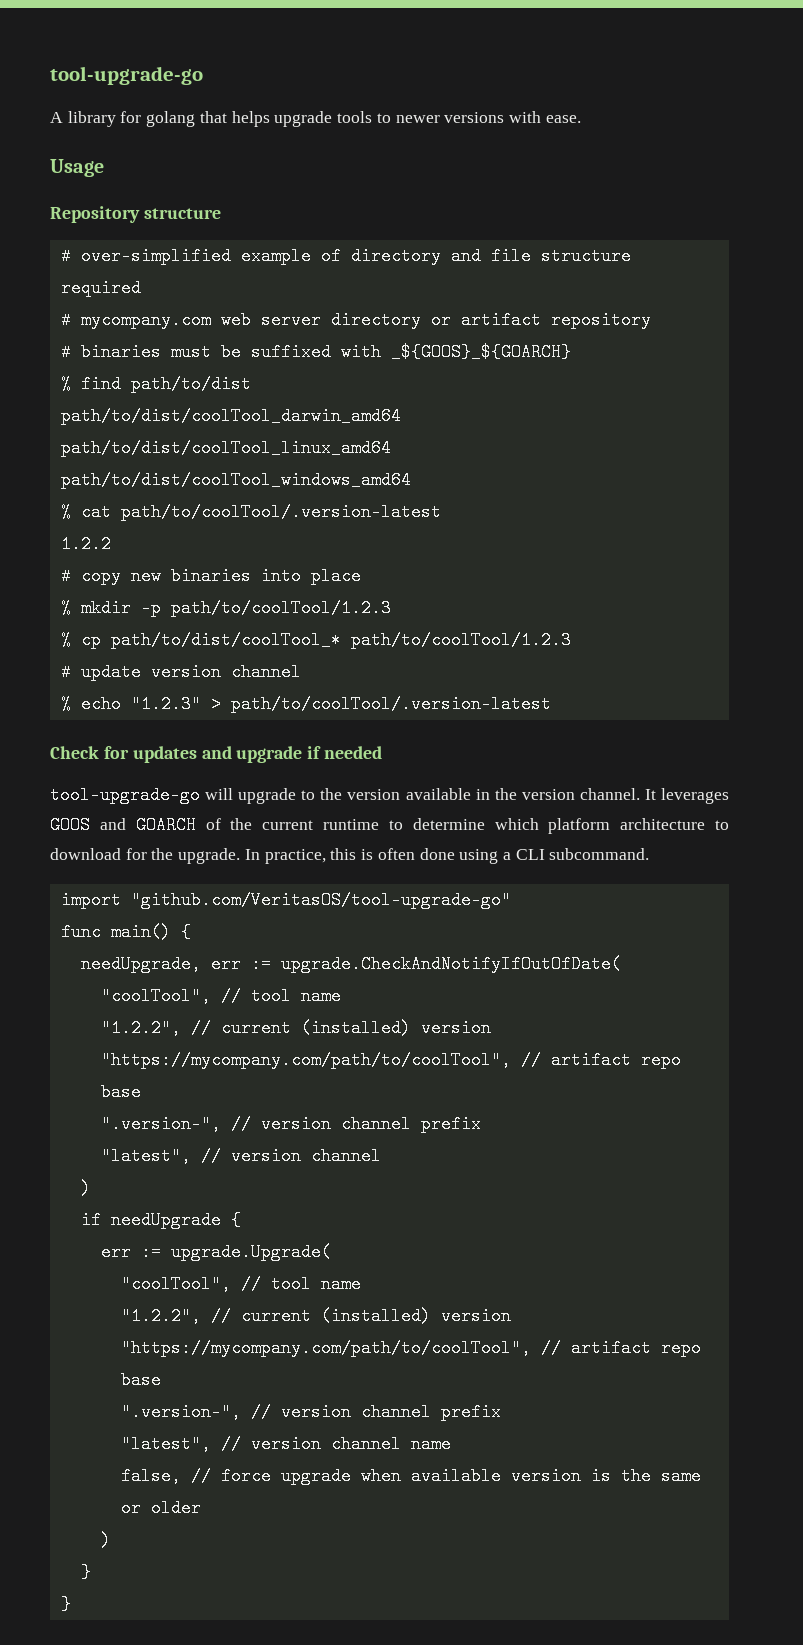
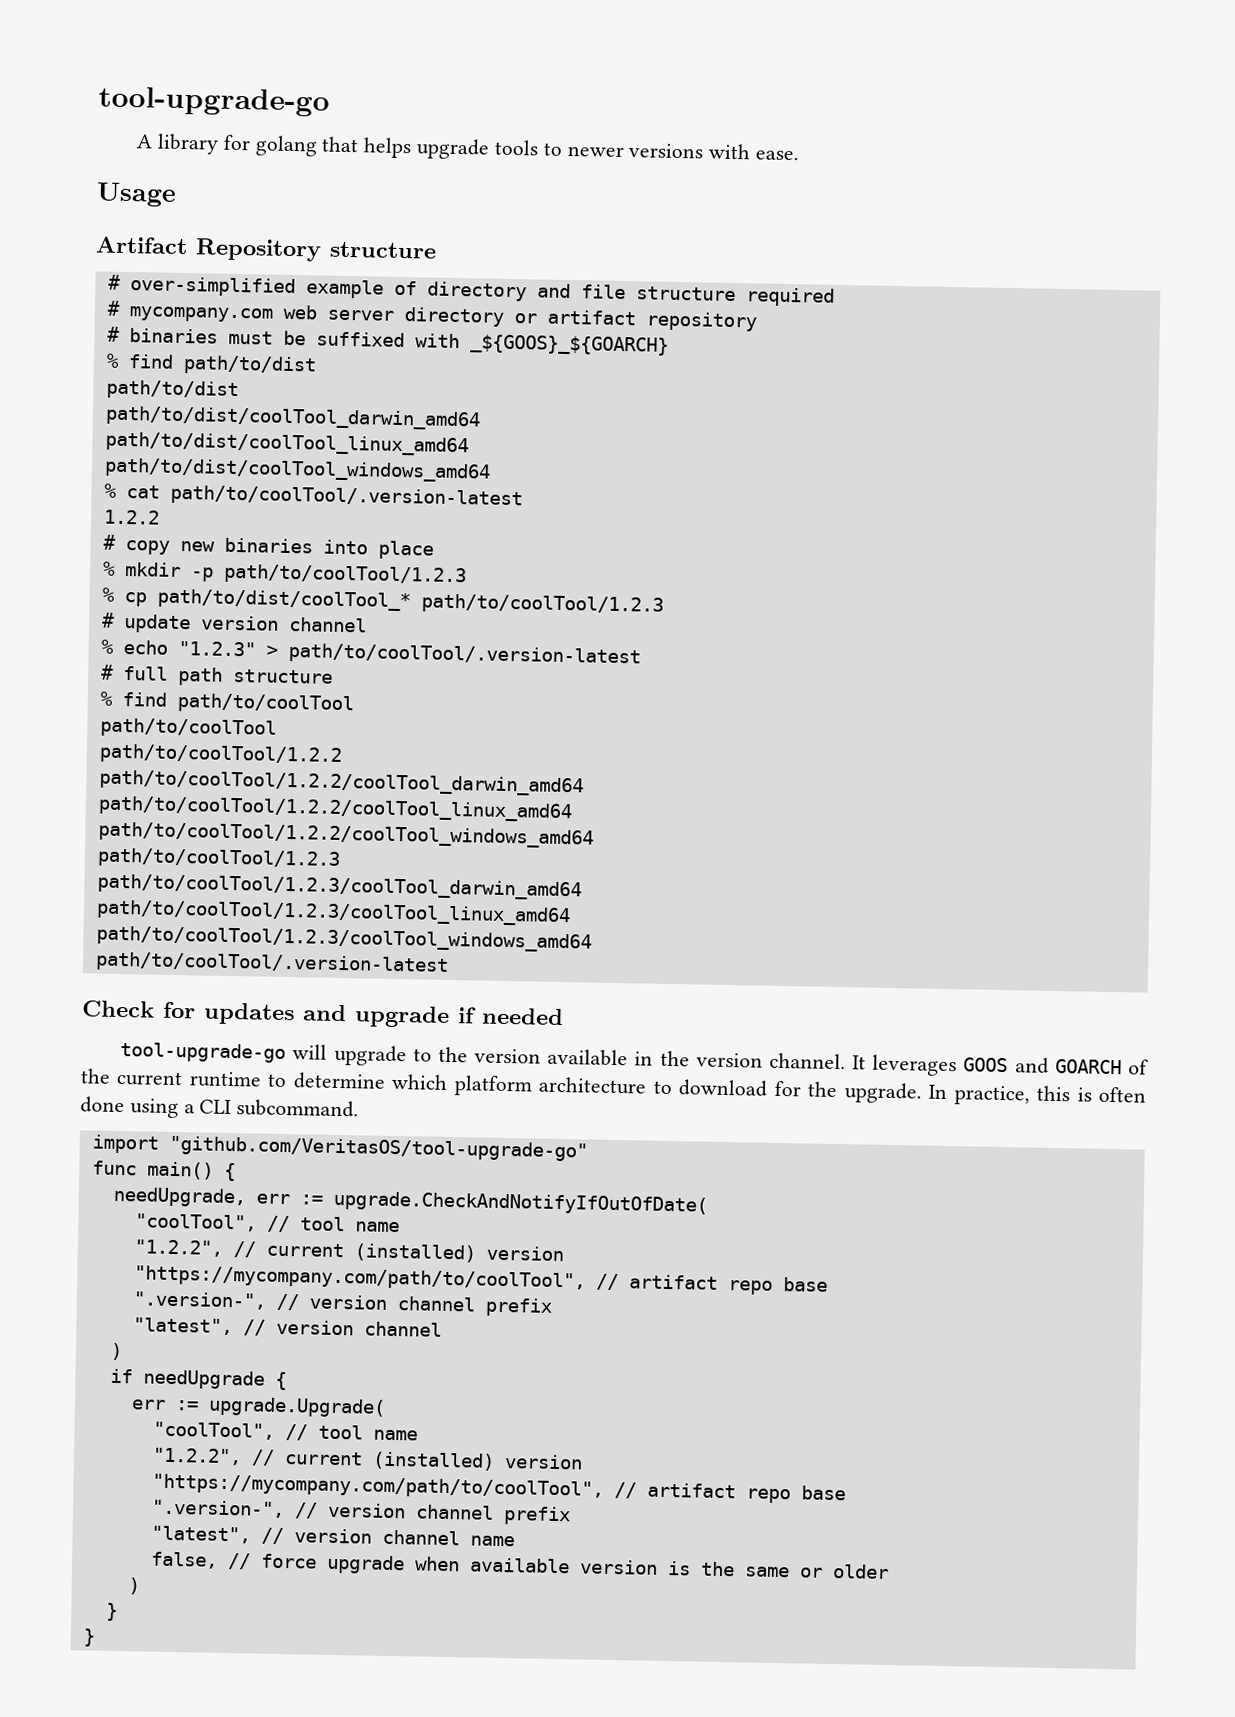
(104, 168) none -> [95,236,188,255] Artifact
(251, 384) none -> [105,379,239,401] // path/to/dist
(551, 704) none -> [100,664,333,686] [99,691,354,715] [99,717,277,739] [98,743,342,766] [98,769,584,797] [97,795,572,823] [97,821,594,849] [96,847,341,870] [96,873,582,901] [95,899,571,927] [95,925,592,953] [94,951,449,976] // # full path structure // % find path/to/coolTool // path/to/coolTool // path/to/coolTool/1.2.2 // path/to/coolTool/1.2.2/coolTool_darwin_amd64 // path/to/coolTool/1.2.2/coolTool_linux_amd64 // path/to/coolTool/1.2.2/coolTool_windows_amd64 // path/to/coolTool/1.2.3 // path/to/coolTool/1.2.3/coolTool_darwin_amd64 // path/to/coolTool/1.2.3/coolTool_linux_amd64 // path/to/coolTool/1.2.3/coolTool_windows_amd64 // path/to/coolTool/.version-latest

